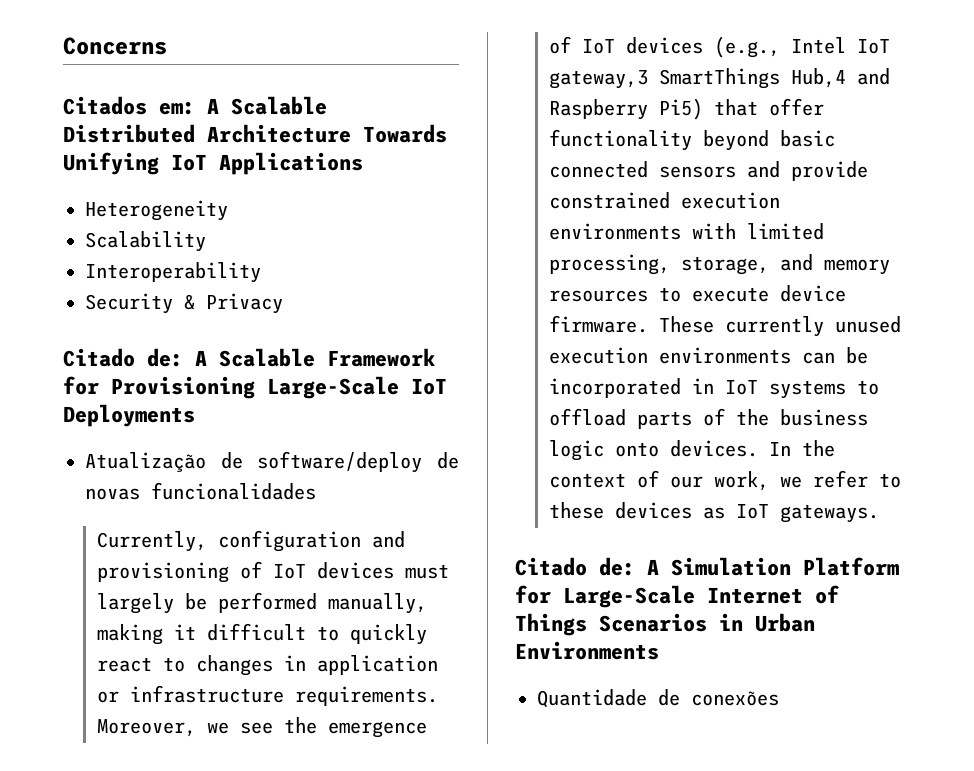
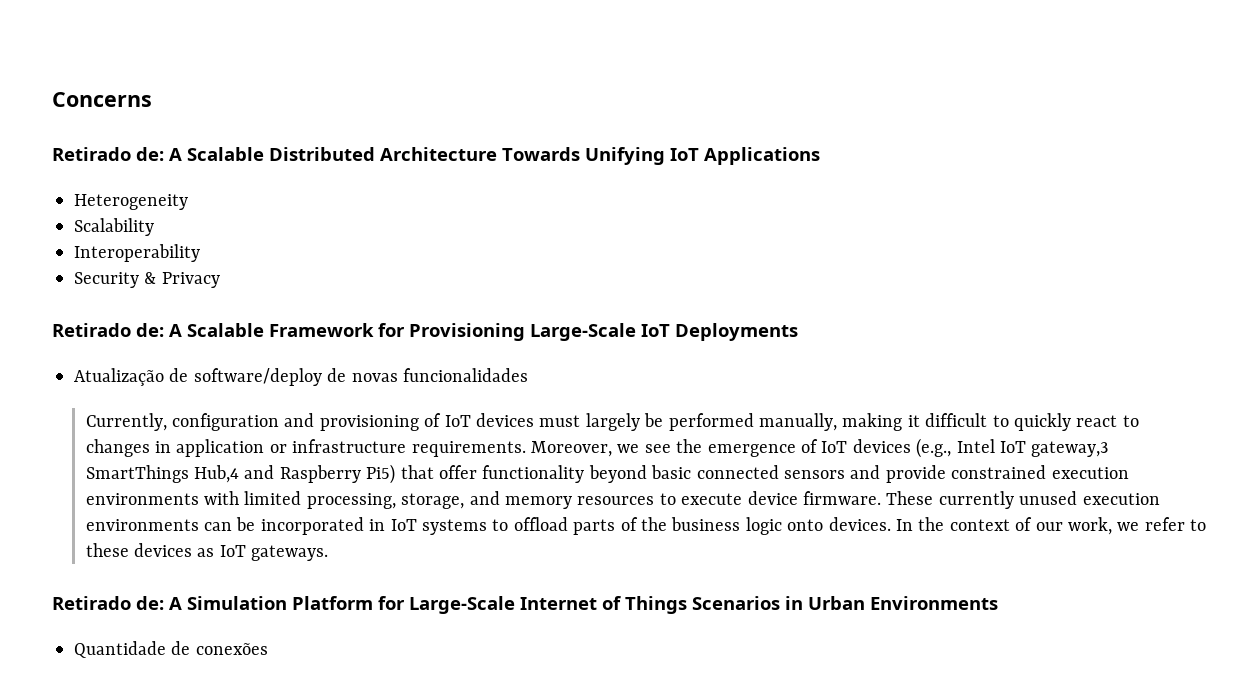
[63,96,195,115] Citados em: -> [52,147,164,161] Retirado de:
[63,348,135,367] Citado -> [52,323,131,337] Retirado
[515,557,587,576] Citado -> [52,596,131,610] Retirado

